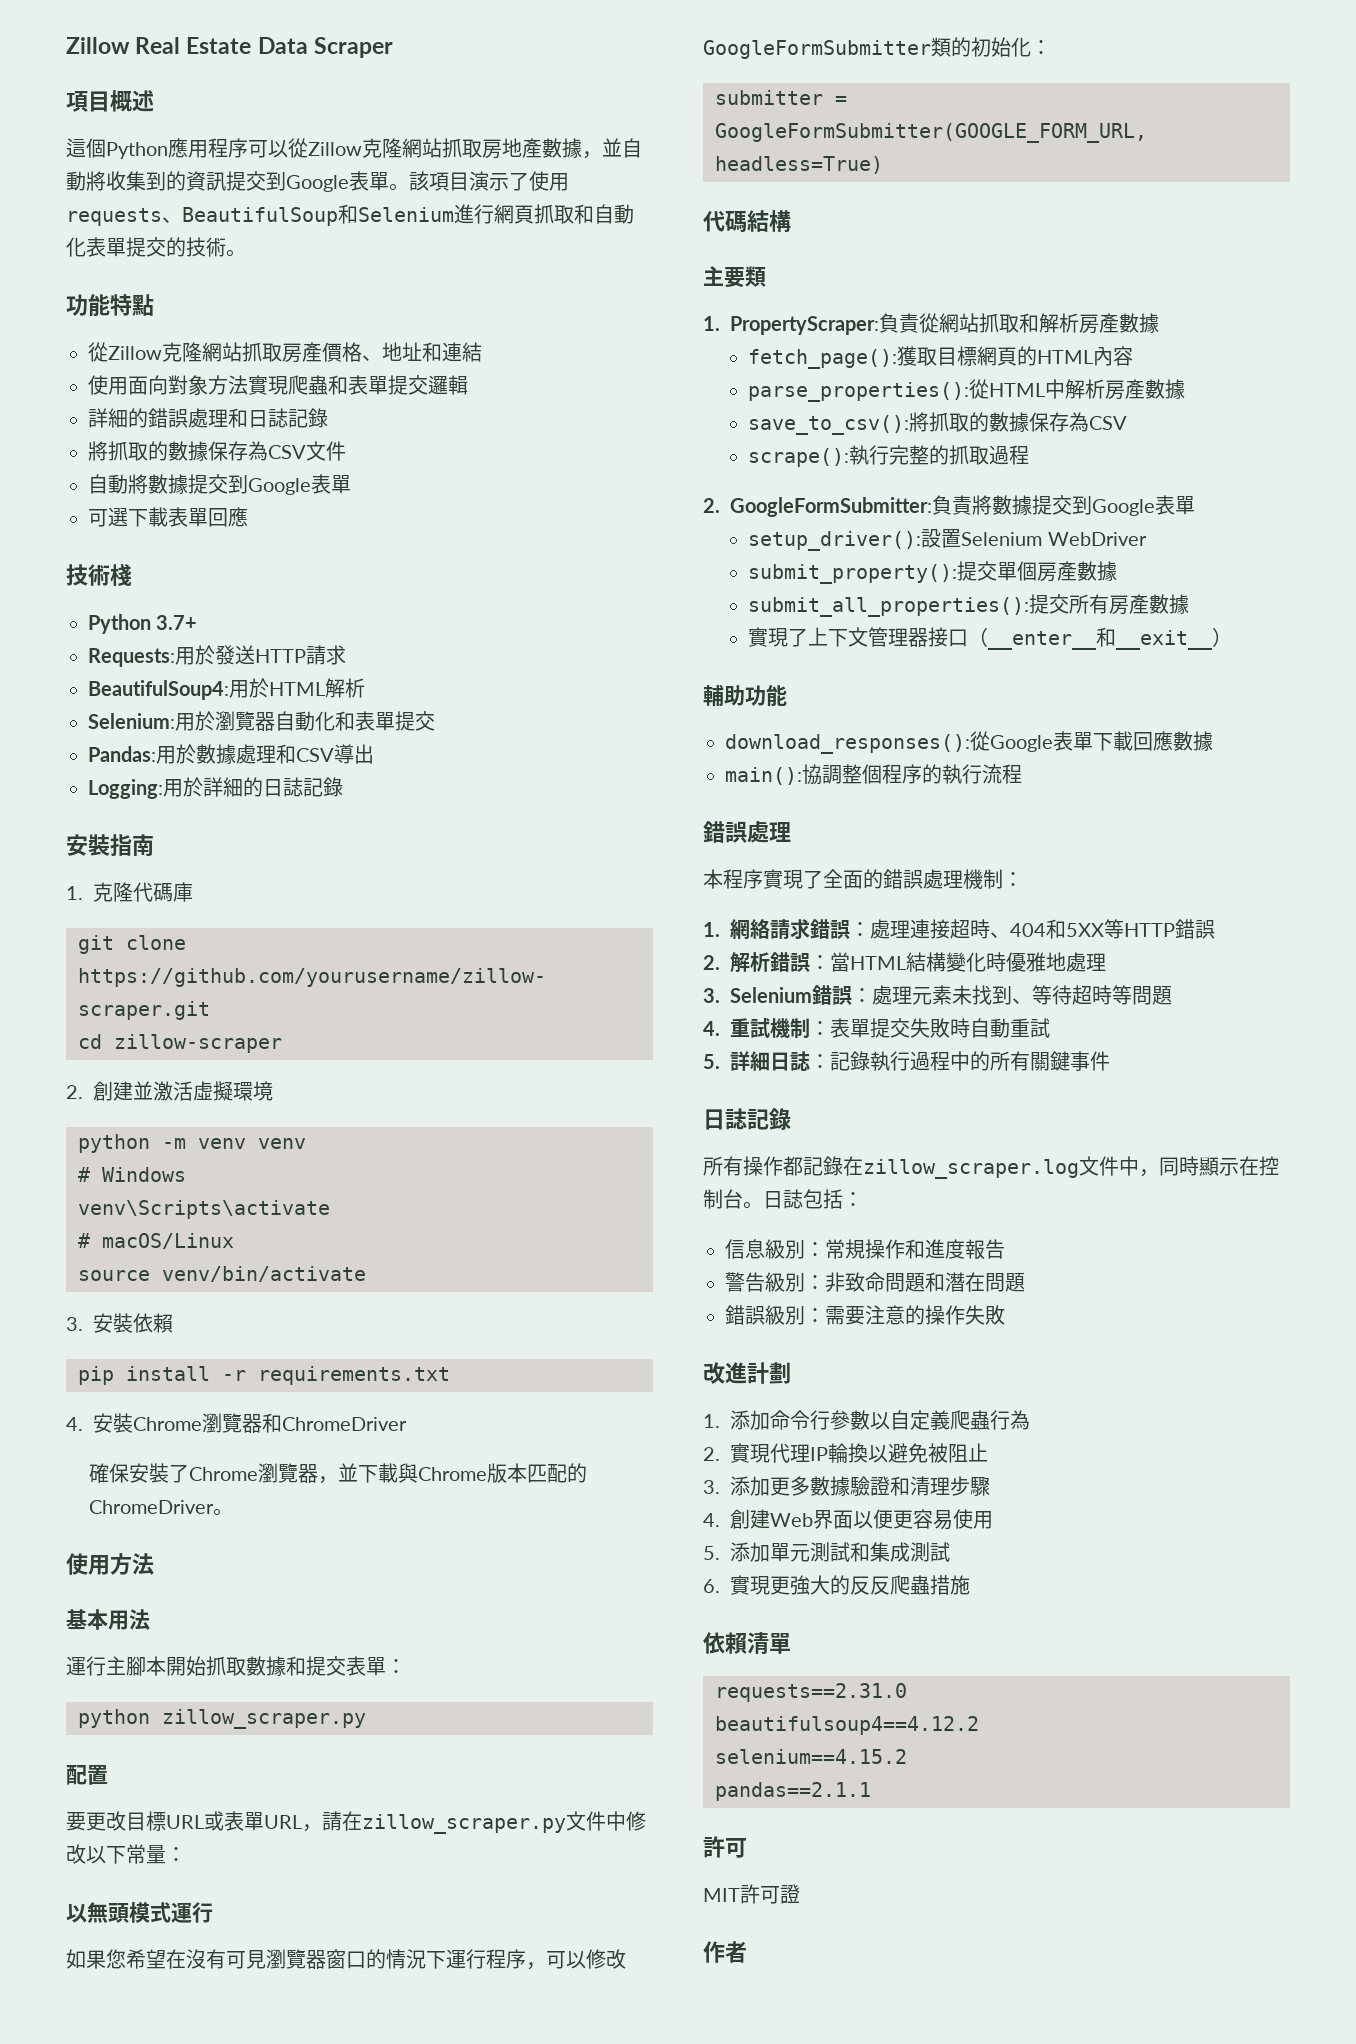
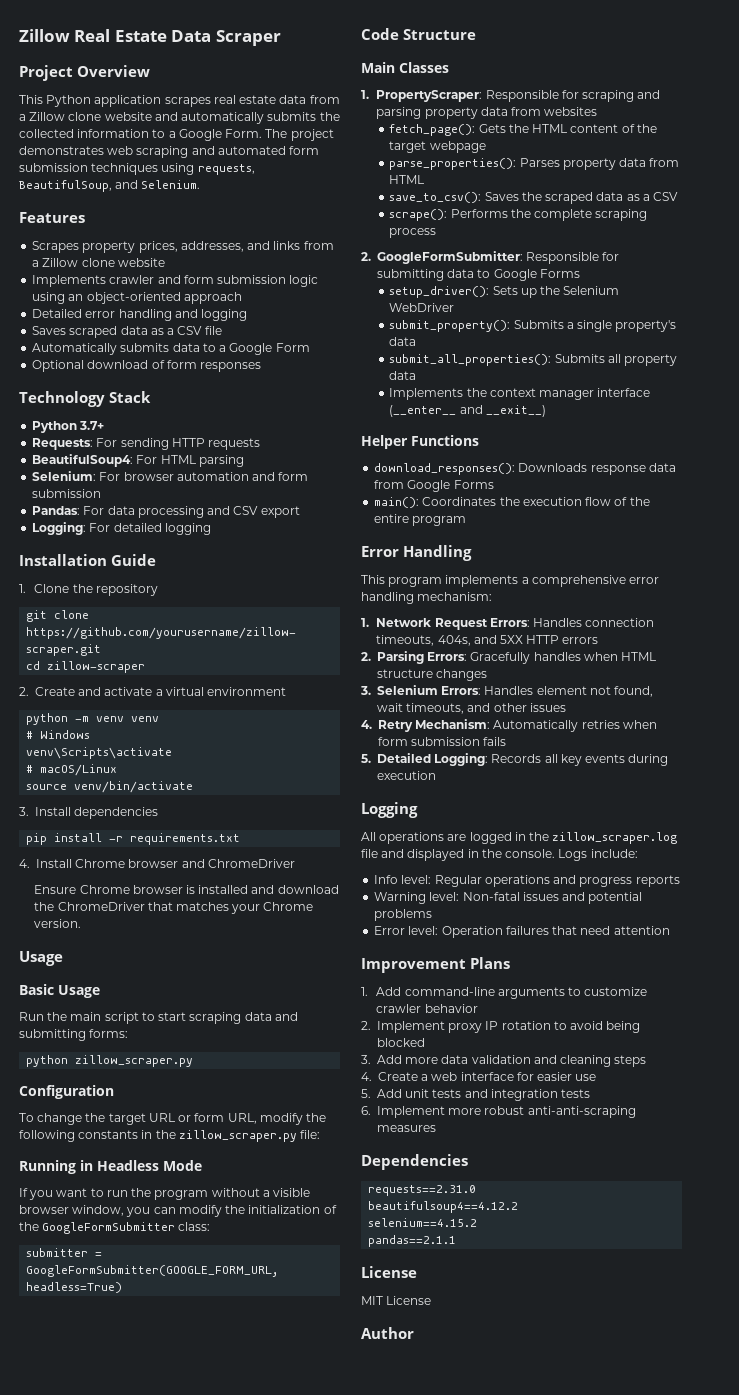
[66,90,154,112] [66,138,642,159] [66,171,569,192] [66,204,634,226] [66,237,246,257] [66,294,154,316] [88,342,482,363] [88,375,468,395] [88,408,328,428] [88,441,346,461] [88,474,351,495] [88,507,248,527] [66,564,132,586] [88,614,198,634] [88,645,346,667] [88,678,365,700] [88,711,435,731] [88,744,374,764] [88,777,343,799] [66,834,154,856] [66,882,193,902] 項目概述 // 這個Python應用程序可以從Zillow克隆網站抓取房地產數據，並自動將收集到的資訊提交到Google表單。該項目演示了使用requests、BeautifulSoup和Selenium進行網頁抓取和自動化表單提交的技術。 // 功能特點 // 從Zillow克隆網站抓取房產價格、地址和連結 // 使用面向對象方法實現爬蟲和表單提交邏輯 // 詳細的錯誤處理和日誌記錄 // 將抓取的數據保存為CSV文件 // 自動將數據提交到Google表單 // 可選下載表單回應 // 技術棧 // Python 3.7+ // Requests:用於發送HTTP請求 // BeautifulSoup4:用於HTML解析 // Selenium:用於瀏覽器自動化和表單提交 // Pandas:用於數據處理和CSV導出 // Logging:用於詳細的日誌記錄 // 安裝指南 // 1.克隆代碼庫 -> [19,65,151,81] [19,95,340,107] [19,112,340,124] [19,129,334,141] [19,146,320,158] [19,163,255,175] [19,180,201,192] [19,212,85,223] [32,241,334,253] [32,258,165,267] [32,275,319,287] [32,292,242,304] [32,309,248,321] [32,326,222,338] [32,343,310,355] [32,360,262,372] [19,391,152,407] [32,421,105,433] [32,438,261,450] [32,454,244,467] [32,471,309,481] [32,489,102,498] [32,506,300,518] [32,522,211,535] [19,554,157,566] [19,584,158,596] Project Overview // This Python application scrapes real estate data from a Zillow clone website and automatically submits the collected information to a Google Form. The project demonstrates web scraping and automated form submission techniques using requests, BeautifulSoup, and Selenium. // Features // Scrapes property prices, addresses, and links from a Zillow clone website // Implements crawler and form submission logic using an object-oriented approach // Detailed error handling and logging // Saves scraped data as a CSV file // Automatically submits data to a Google Form // Optional download of form responses // Technology Stack // Python 3.7+ // Requests: For sending HTTP requests // BeautifulSoup4: For HTML parsing // Selenium: For browser automation and form submission // Pandas: For data processing and CSV export // Logging: For detailed logging // Installation Guide // 1. Clone the repository
[93,1081,273,1101] 創建並激活虛擬環境 -> [35,687,287,696] Create and activate a virtual environment
[93,1313,173,1333] 安裝依賴 -> [35,807,159,819] Install dependencies
[93,1413,407,1433] [89,1463,588,1484] [89,1500,234,1516] [66,1553,154,1575] [66,1609,150,1630] [66,1656,406,1676] [78,1709,366,1729] [66,1765,108,1785] [66,1811,646,1834] [66,1844,186,1864] [66,1902,213,1923] [66,1949,626,1970] [703,37,1051,59] [715,90,847,105] [715,123,1147,143] [715,156,883,174] [703,210,791,233] [703,266,766,288] [703,313,1159,335] [748,346,1134,369] [748,379,1186,402] [748,412,1128,435] [748,445,1030,467] [703,495,1195,517] [748,529,1147,551] [748,561,1118,584] [748,594,1190,617] [748,627,1233,650] [703,684,787,707] [725,731,1213,754] [725,764,1022,785] [703,821,791,843] [703,869,1023,889] [703,919,1215,940] [703,952,1106,973] [703,985,1172,1005] [703,1018,1050,1038] [703,1051,1110,1071] [703,1108,791,1130] [703,1156,1279,1179] [703,1189,863,1209] [725,1239,1005,1260] [725,1272,1025,1292] [725,1305,1005,1325] [703,1362,791,1384] [703,1410,1030,1430] [703,1443,988,1464] [703,1476,990,1497] [703,1509,993,1530] [703,1542,950,1562] [703,1575,970,1595] [703,1632,791,1655] 安裝Chrome瀏覽器和ChromeDriver // 確保安裝了Chrome瀏覽器，並下載與Chrome版本匹配的ChromeDriver。 // 使用方法 // 基本用法 // 運行主腳本開始抓取數據和提交表單： // python zillow_scraper.py // 配置 // 要更改目標URL或表單URL，請在zillow_scraper.py文件中修改以下常量： // 以無頭模式運行 // 如果您希望在沒有可見瀏覽器窗口的情況下運行程序，可以修改GoogleFormSubmitter類的初始化： // submitter = GoogleFormSubmitter(GOOGLE_FORM_URL, headless=True) // 代碼結構 // 主要類 // 1. PropertyScraper:負責從網站抓取和解析房產數據 // fetch_page():獲取目標網頁的HTML內容 // parse_properties():從HTML中解析房產數據 // save_to_csv():將抓取的數據保存為CSV // scrape():執行完整的抓取過程 // 2. GoogleFormSubmitter:負責將數據提交到Google表單 // setup_driver():設置Selenium WebDriver // submit_property():提交單個房產數據 // submit_all_properties():提交所有房產數據 // 實現了上下文管理器接口（__enter__和__exit__） // 輔助功能 // download_responses():從Google表單下載回應數據 // main():協調整個程序的執行流程 // 錯誤處理 // 本程序實現了全面的錯誤處理機制： // 1.網絡請求錯誤：處理連接超時、404和5XX等HTTP錯誤 // 2.解析錯誤：當HTML結構變化時優雅地處理 // 3. Selenium錯誤：處理元素未找到、等待超時等問題 // 4.重試機制：表單提交失敗時自動重試 // 5.詳細日誌：記錄執行過程中的所有關鍵事件 // 日誌記錄 // 所有操作都記錄在zillow_scraper.log文件中，同時顯示在控制台。日誌包括： // 信息級別：常規操作和進度報告 // 警告級別：非致命問題和潛在問題 // 錯誤級別：需要注意的操作失敗 // 改進計劃 // 1.添加命令行參數以自定義爬蟲行為 // 2.實現代理IP輪換以避免被阻止 // 3.添加更多數據驗證和清理步驟 // 4.創建Web界面以便更容易使用 // 5.添加單元測試和集成測試 // 6.實現更強大的反反爬蟲措施 // 依賴清單 -> [36,859,295,868] [34,885,339,894] [34,902,314,914] [34,919,82,928] [19,951,63,966] [19,984,100,998] [19,1012,298,1024] [19,1029,129,1041] [26,1055,194,1067] [19,1085,114,1099] [19,1113,327,1125] [19,1130,321,1142] [19,1160,202,1174] [19,1188,311,1200] [19,1205,337,1217] [19,1222,211,1234] [26,1248,103,1257] [26,1265,279,1277] [26,1282,123,1293] [361,28,477,40] [361,62,449,73] [361,90,661,102] [376,107,598,119] [389,124,657,136] [389,141,486,153] [389,158,680,170] [389,175,425,184] [389,192,679,204] [389,209,648,221] [389,228,437,238] [361,251,620,264] [377,269,580,281] [389,286,620,298] [389,303,455,312] [389,320,677,332] [389,337,417,346] [389,354,678,366] [389,371,417,380] [389,388,651,400] [389,405,546,417] [361,435,479,449] [374,463,676,475] [374,480,494,492] [374,497,650,508] [374,514,467,526] [361,545,473,561] [361,575,660,587] [361,592,493,604] [361,618,655,630] [376,635,599,646] [361,651,657,664] [377,669,488,681] [360,685,654,697] [377,703,566,714] [361,719,657,732] [378,737,507,746] [361,753,669,766] [377,771,436,780] [361,802,418,818] [361,832,678,844] [361,849,638,861] [374,875,680,887] [374,892,643,904] [374,909,433,921] [374,926,670,938] [361,957,511,973] [361,987,648,999] [376,1004,478,1013] [361,1021,641,1033] [377,1038,425,1047] [361,1055,647,1067] [361,1072,597,1081] [361,1089,591,1101] [361,1106,636,1118] [377,1125,436,1132] [361,1154,468,1170] Install Chrome browser and ChromeDriver // Ensure Chrome browser is installed and download the ChromeDriver that matches your Chrome version. // Usage // Basic Usage // Run the main script to start scraping data and submitting forms: // python zillow_scraper.py // Configuration // To change the target URL or form URL, modify the following constants in the zillow_scraper.py file: // Running in Headless Mode // If you want to run the program without a visible browser window, you can modify the initialization of the GoogleFormSubmitter class: // submitter = GoogleFormSubmitter(GOOGLE_FORM_URL, headless=True) // Code Structure // Main Classes // 1. PropertyScraper: Responsible for scraping and parsing property data from websites // fetch_page(): Gets the HTML content of the target webpage // parse_properties(): Parses property data from HTML // save_to_csv(): Saves the scraped data as a CSV // scrape(): Performs the complete scraping process // 2. GoogleFormSubmitter: Responsible for submitting data to Google Forms // setup_driver(): Sets up the Selenium WebDriver // submit_property(): Submits a single property's data // submit_all_properties(): Submits all property data // Implements the context manager interface (__enter__ and __exit__) // Helper Functions // download_responses(): Downloads response data from Google Forms // main(): Coordinates the execution flow of the entire program // Error Handling // This program implements a comprehensive error handling mechanism: // 1. Network Request Errors: Handles connection timeouts, 404s, and 5XX HTTP errors // 2. Parsing Errors: Gracefully handles when HTML structure changes // 3. Selenium Errors: Handles element not found, wait timeouts, and other issues // 4. Retry Mechanism: Automatically retries when form submission fails // 5. Detailed Logging: Records all key events during execution // Logging // All operations are logged in the zillow_scraper.log file and displayed in the console. Logs include: // Info level: Regular operations and progress reports // Warning level: Non-fatal issues and potential problems // Error level: Operation failures that need attention // Improvement Plans // 1. Add command-line arguments to customize crawler behavior // 2. Implement proxy IP rotation to avoid being blocked // 3. Add more data validation and cleaning steps // 4. Create a web interface for easier use // 5. Add unit tests and integration tests // 6. Implement more robust anti-anti-scraping measures // Dependencies
[703,1836,747,1858] 許可 -> [361,1266,417,1278] License
[740,1884,800,1904] [703,1941,747,1963] 許可證 // 作者 -> [386,1296,432,1305] [361,1327,414,1339] License // Author

